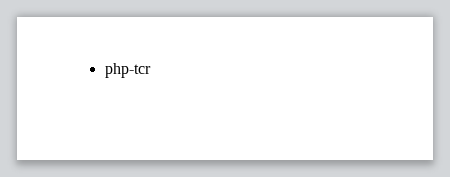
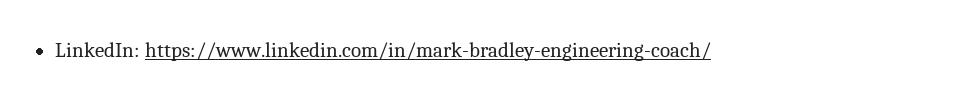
[104,63,151,78] php-tcr -> [54,42,712,61] LinkedIn: https://www.linkedin.com/in/mark-bradley-engineering-coach/

